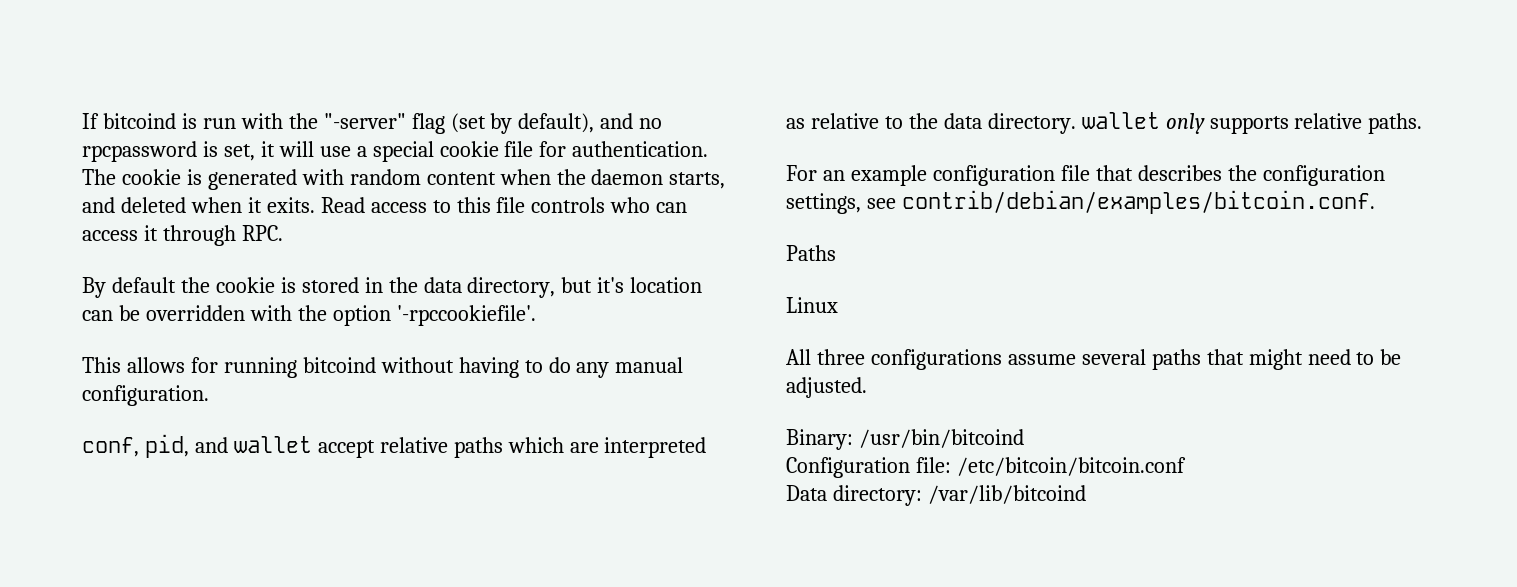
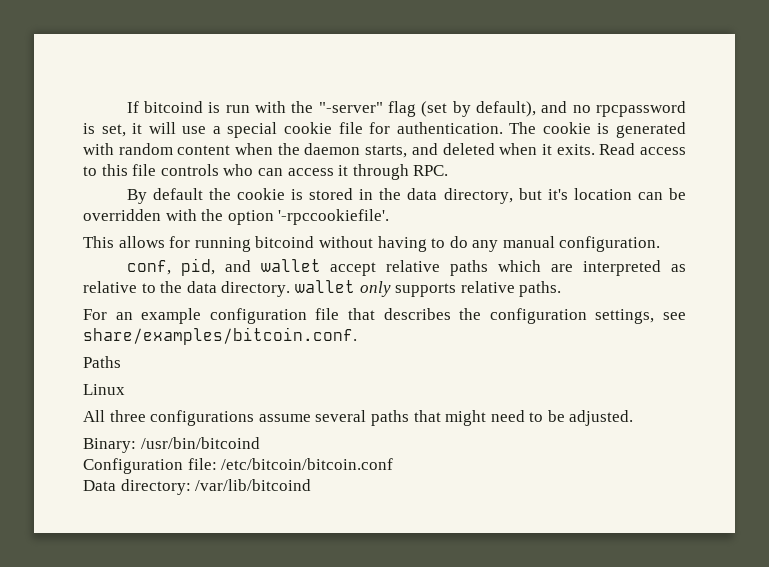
[901,190,1375,214] contrib/debian/examples/bitcoin.conf. -> [83,327,357,345] share/examples/bitcoin.conf.

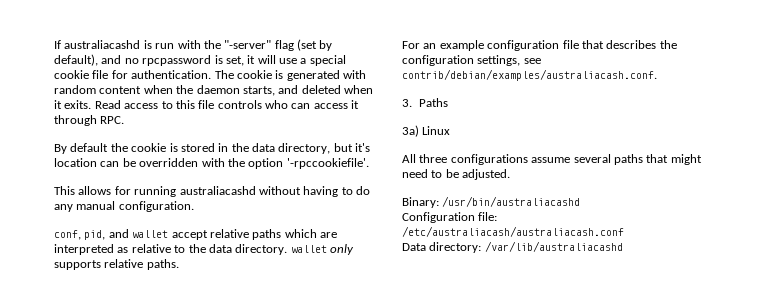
[144,101,204,113] bitcoind -> [64,40,141,49] australiacashd
[255,236,315,248] bitcoind -> [179,186,256,195] australiacashd
[83,327,357,345] share/examples/bitcoin.conf. // -> [402,69,657,81] [402,99,412,107] contrib/debian/examples/australiacash.conf. // 3.
(121, 362) none -> [402,125,419,137] 3a)
[140,437,260,449] /usr/bin/bitcoind -> [442,196,581,207] /usr/bin/australiacashd
[221,458,394,470] /etc/bitcoin/bitcoin.conf -> [402,226,624,237] /etc/australiacash/australiacash.conf
[195,479,312,491] /var/lib/bitcoind -> [484,241,623,252] /var/lib/australiacashd

